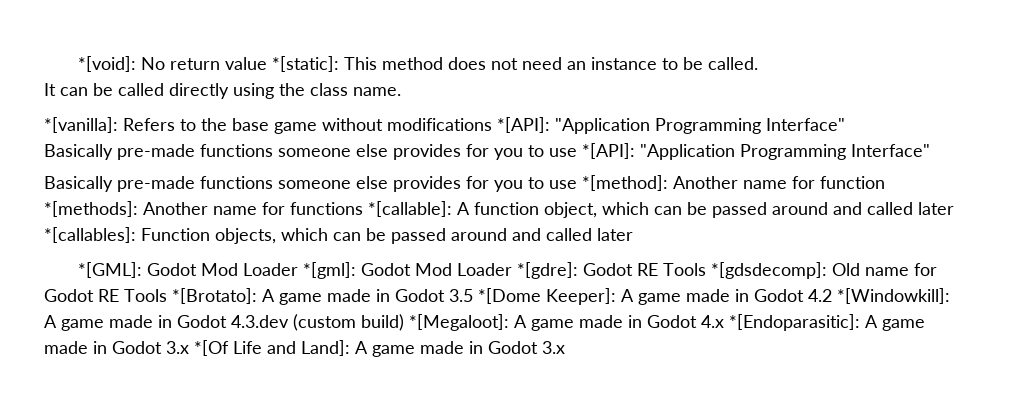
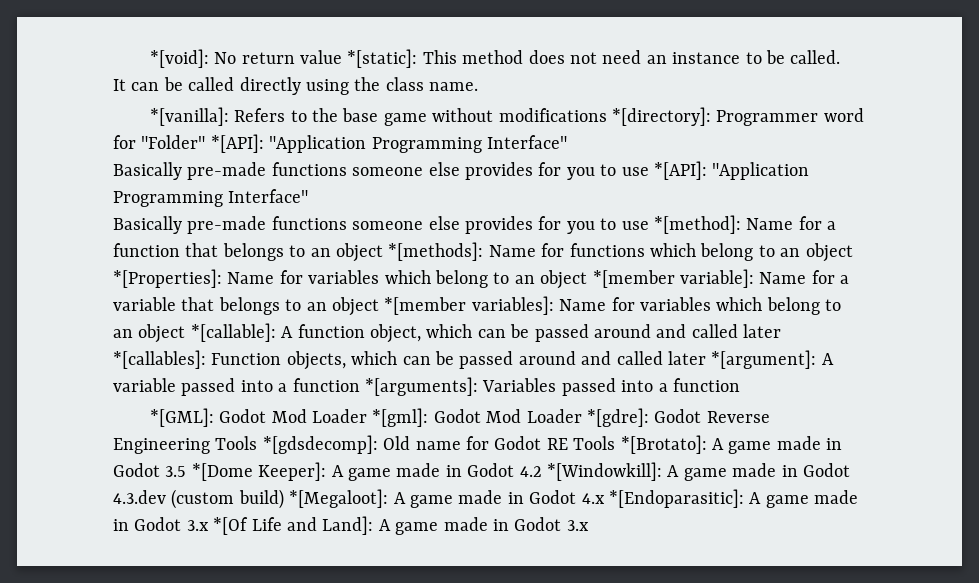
(492, 124) none -> [611,107,864,126] [113,135,206,149] *[directory]: Programmer word for "Folder"
[673,176,885,189] [44,201,363,217] Another name for function *[methods]: Another name for functions -> [746,216,837,230] [113,242,853,262] [113,269,850,289] [113,296,842,316] [113,324,186,343] Name for a function that belongs to an object *[methods]: Name for functions which belong to an object *[Properties]: Name for variables which belong to an object *[member variable]: Name for a variable that belongs to an object *[member variables]: Name for variables which belong to an object
(633, 234) none -> [711,350,834,369] [113,377,740,396] *[argument]: A variable passed into a function *[arguments]: Variables passed into a function
[636,263,658,276] RE -> [706,411,770,423] [113,438,210,454] Reverse Engineering

